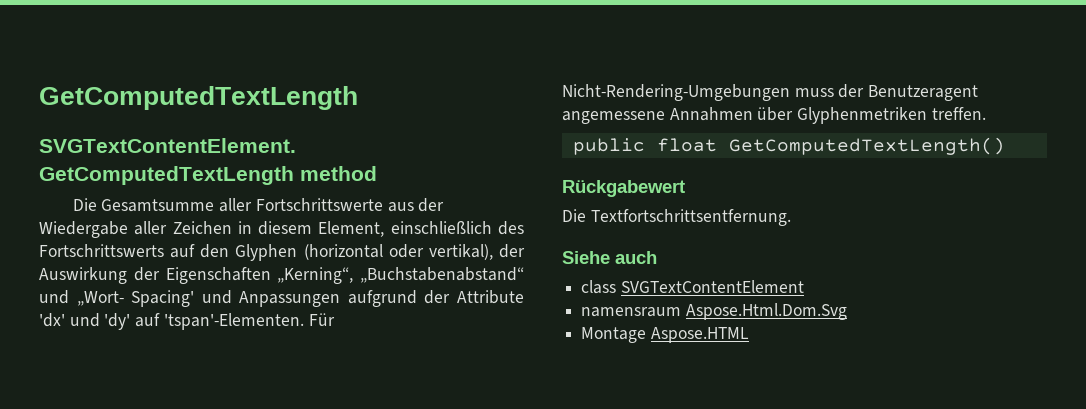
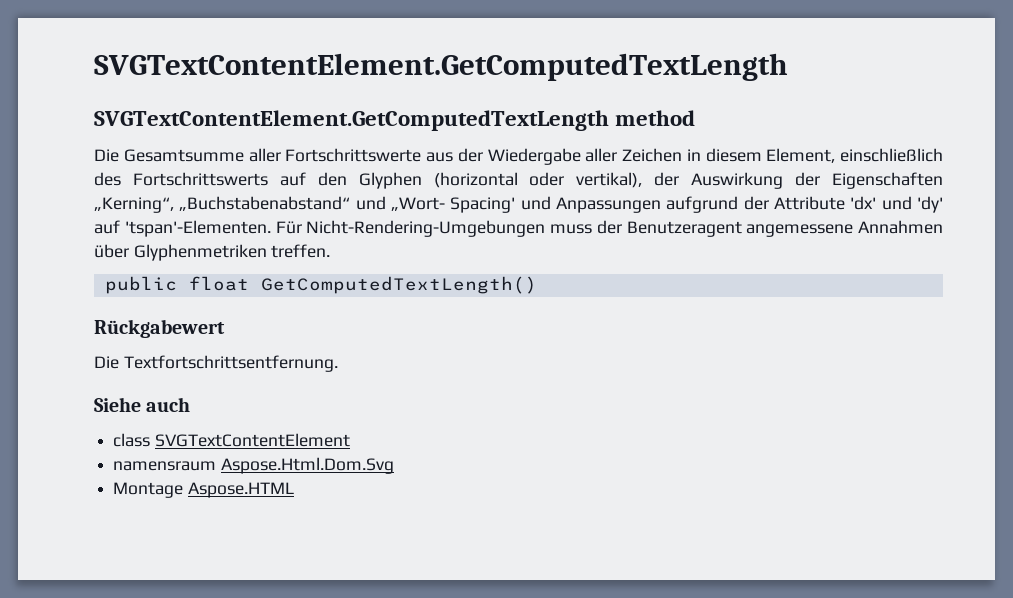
[39,86,358,110] GetComputedTextLength -> [94,53,788,81] SVGTextContentElement.GetComputedTextLength

